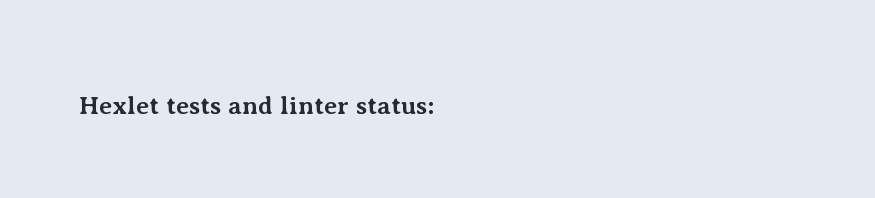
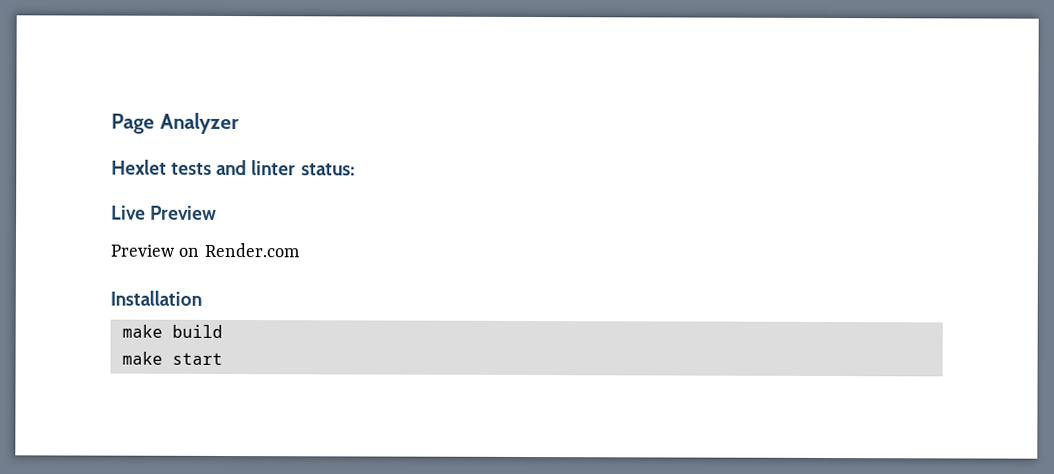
(79, 105) none -> [111,112,240,135] Page Analyzer //
(435, 106) none -> [111,205,218,220] [110,242,300,258] [110,290,202,306] [122,324,223,338] [122,351,223,365] // Live Preview // Preview on Render.com // Installation // make build // make start

